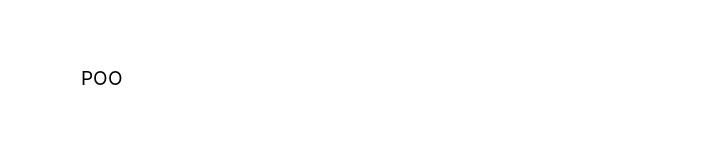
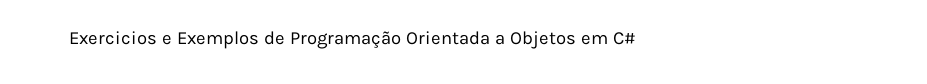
[81,71,123,85] POO -> [69,31,636,49] Exercicios e Exemplos de Programação Orientada a Objetos em C#

